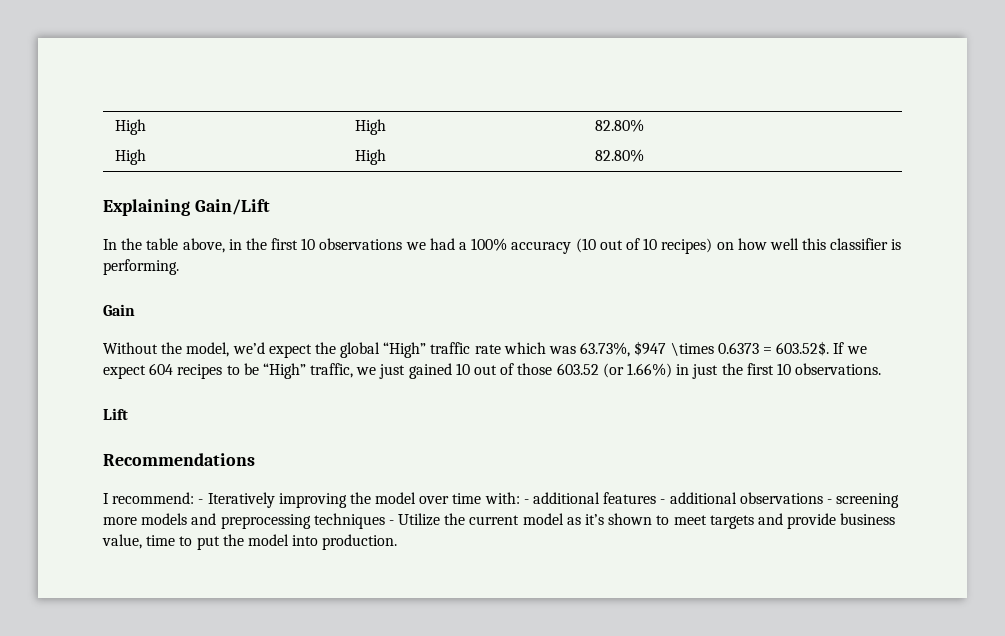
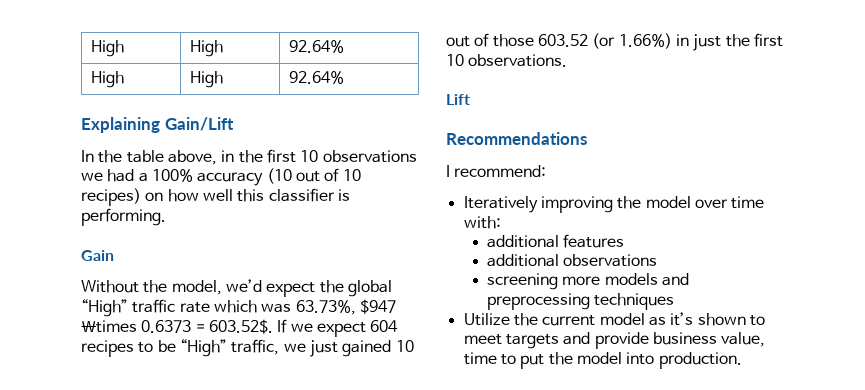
[115,119,147,135] [355,119,387,135] [595,119,645,132] [115,149,147,165] [355,149,387,165] [595,149,645,162] High | High | 82.80% // High | High | 82.80% -> [91,40,125,57] [190,40,224,57] [289,40,345,53] [91,71,125,88] [190,71,224,88] [289,71,345,84] High | High | 92.64% // High | High | 92.64%
[198,499,204,504] - -> (547, 171) //
[523,499,529,504] - -> (501, 222) //
[660,499,666,504] - -> (625, 241) //
[826,499,832,504] - -> (658, 260) //
[388,520,394,525] - -> (675, 301) //

